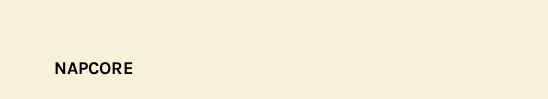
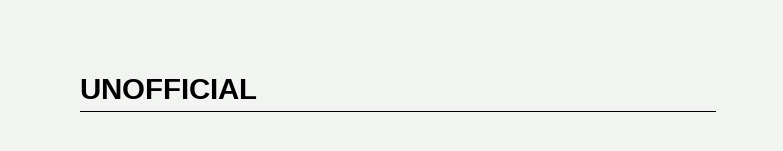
[54,62,134,75] NAPCORE -> [80,79,257,99] UNOFFICIAL

